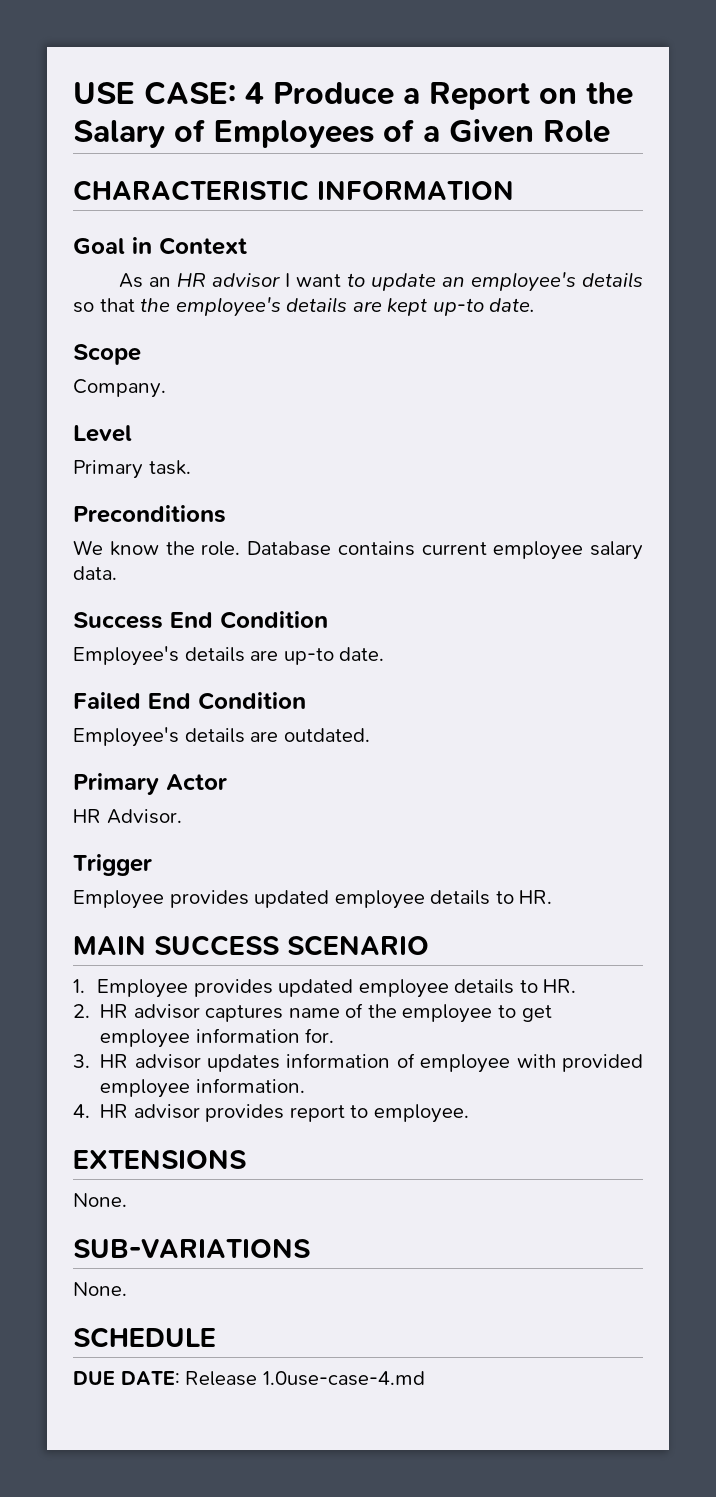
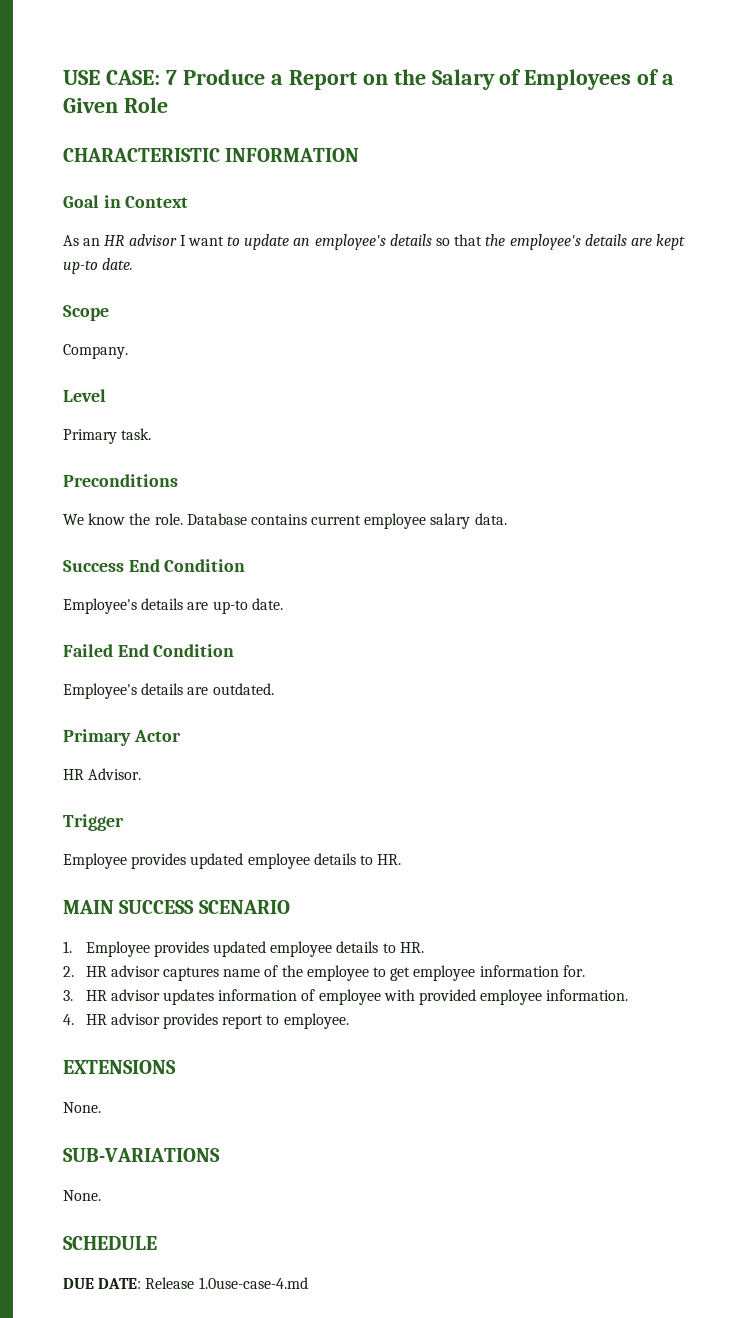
[245,82,264,104] 4 -> [165,70,177,85] 7

